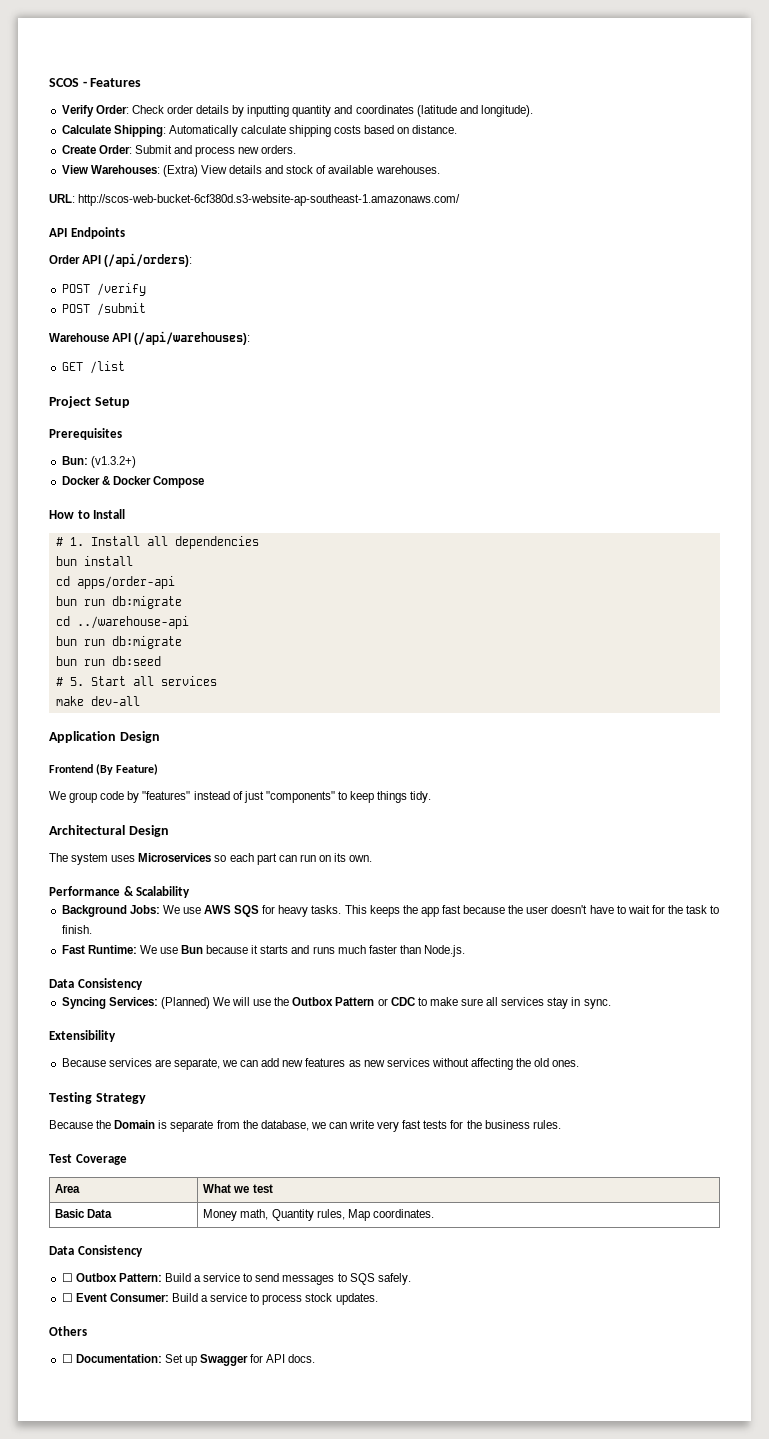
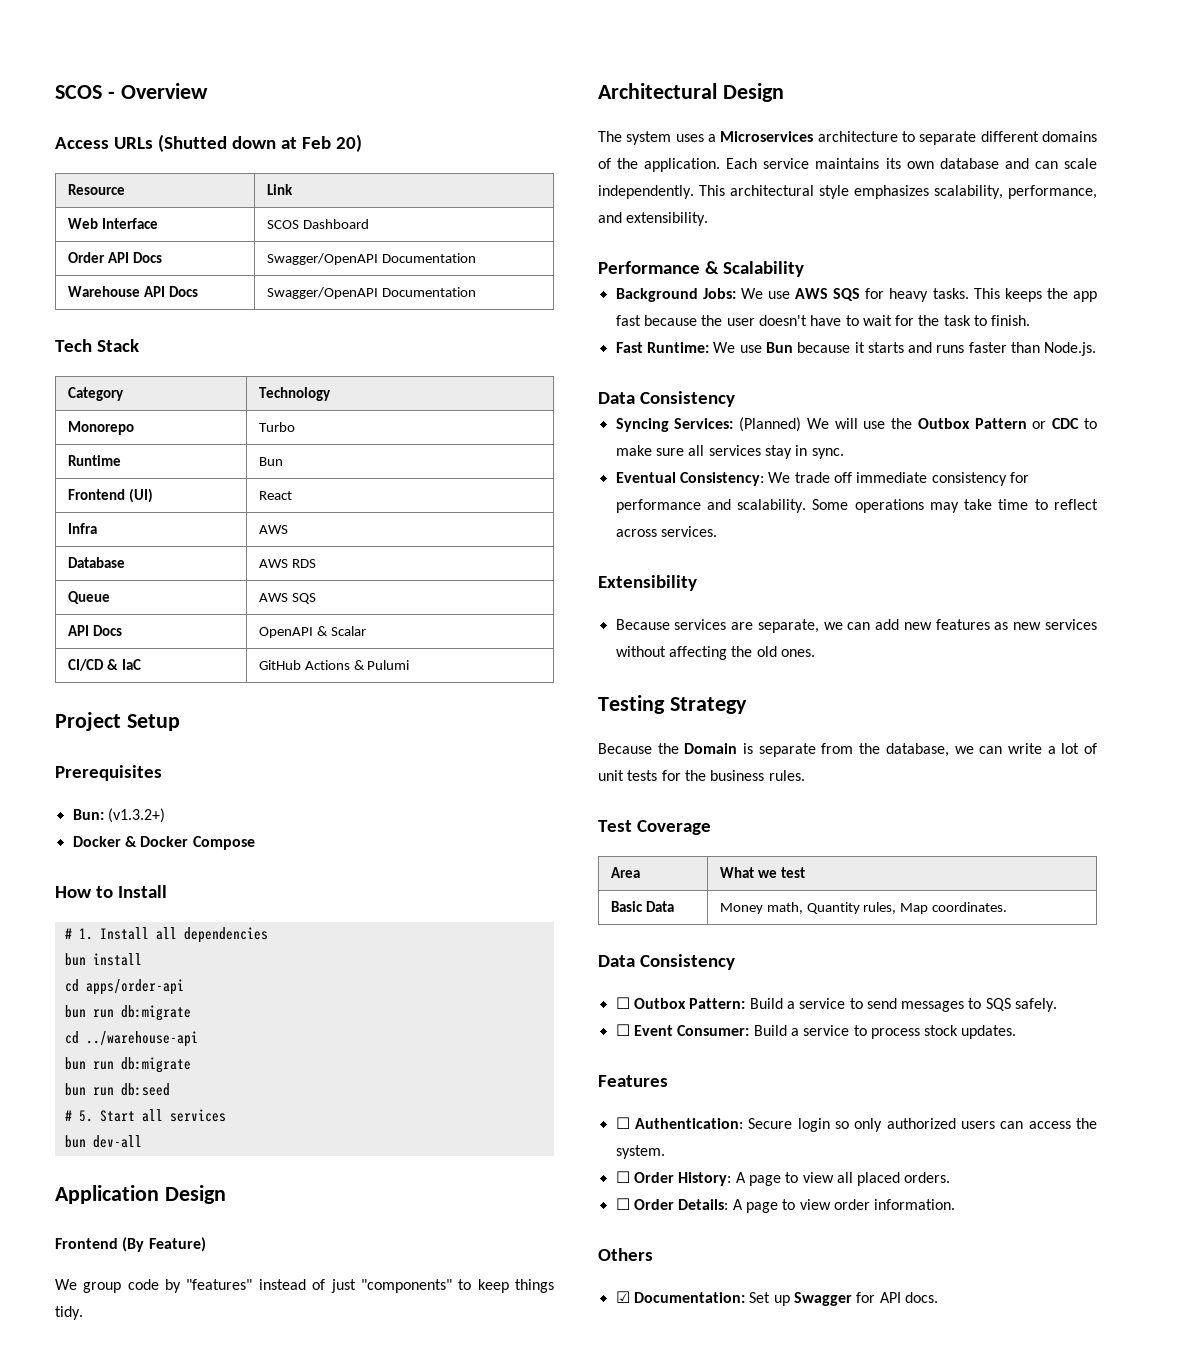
[90,78,142,87] [61,105,533,117] [61,125,458,137] [61,145,297,157] [61,165,440,177] [49,194,461,206] [49,227,125,239] [49,253,193,267] [61,283,146,296] [61,303,146,316] [49,331,251,345] [61,361,125,374] Features // Verify Order: Check order details by inputting quantity and coordinates (latitude and longitude). // Calculate Shipping: Automatically calculate shipping costs based on distance. // Create Order: Submit and process new orders. // View Warehouses: (Extra) View details and stock of available warehouses. // URL: http://scos-web-bucket-6cf380d.s3-website-ap-southeast-1.amazonaws.com/ // API Endpoints // Order API (/api/orders): // POST /verify // POST /submit // Warehouse API (/api/warehouses): // GET /list -> [120,83,208,99] [55,134,362,152] [67,184,125,195] [266,184,293,195] [67,218,158,229] [266,219,369,229] [67,252,162,263] [266,253,476,265] [67,286,198,297] [266,287,476,299] [55,339,139,352] [67,387,124,401] [258,387,331,401] [67,421,134,435] [258,422,295,432] [67,455,121,466] [258,457,283,466] [67,488,153,503] [258,491,292,500] [67,523,97,534] [258,525,288,534] [67,557,125,568] [258,559,316,568] [67,591,110,604] [258,593,316,604] [67,625,122,636] [258,626,366,638] [67,659,141,671] [258,660,410,670] Overview // Access URLs (Shutted down at Feb 20) // Resource | Link // Web Interface | SCOS Dashboard // Order API Docs | Swagger/OpenAPI Documentation // Warehouse API Docs | Swagger/OpenAPI Documentation // Tech Stack // Category | Technology // Monorepo | Turbo // Runtime | Bun // Frontend (UI) | React // Infra | AWS // Database | AWS RDS // Queue | AWS SQS // API Docs | OpenAPI & Scalar // CI/CD & IaC | GitHub Actions & Pulumi
[55,696,84,706] make -> [64,1135,86,1148] bun
[138,853,373,865] Microservices so each part can run on its own. -> [708,131,1097,145] [598,158,1097,172] [598,185,1097,199] [598,212,709,226] a Microservices architecture to separate different domains of the application. Each service maintains its own database and can scale independently. This architectural style emphasizes scalability, performance, and extensibility.
[337,945,366,954] much -> (965, 349) none
(611, 1004) none -> [615,472,1029,486] [615,499,1098,513] [615,526,717,537] // Eventual Consistency: We trade off immediate consistency for performance and scalability. Some operations may take time to reflect across services.
[377,1120,422,1132] very fast -> [1047,743,1097,754] [598,770,624,781] a lot of unit
(378, 1299) none -> [598,1075,668,1087] [615,1117,1097,1132] [615,1145,665,1159] [615,1171,951,1186] [615,1198,956,1213] // Features // ☐ Authentication: Secure login so only authorized users can access the system. // ☐ Order History: A page to view all placed orders. // ☐ Order Details: A page to view order information.
[61,1354,73,1363] ☐ -> [615,1291,630,1303] ☑

